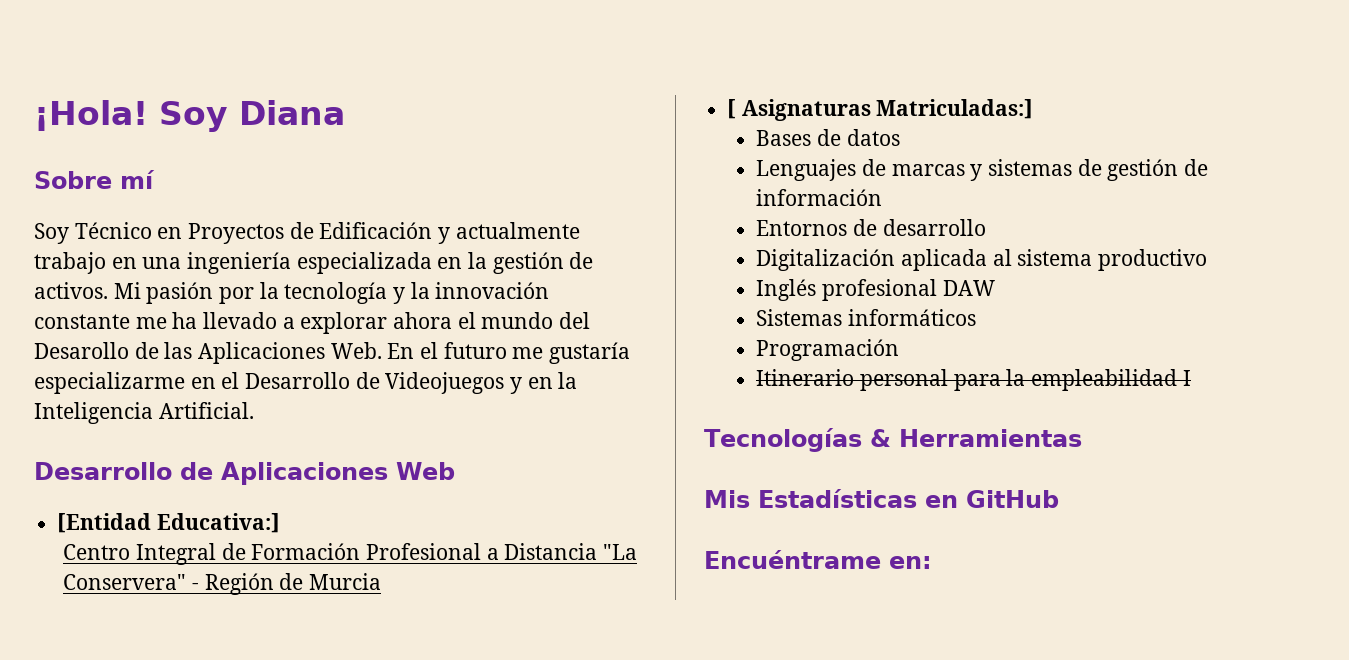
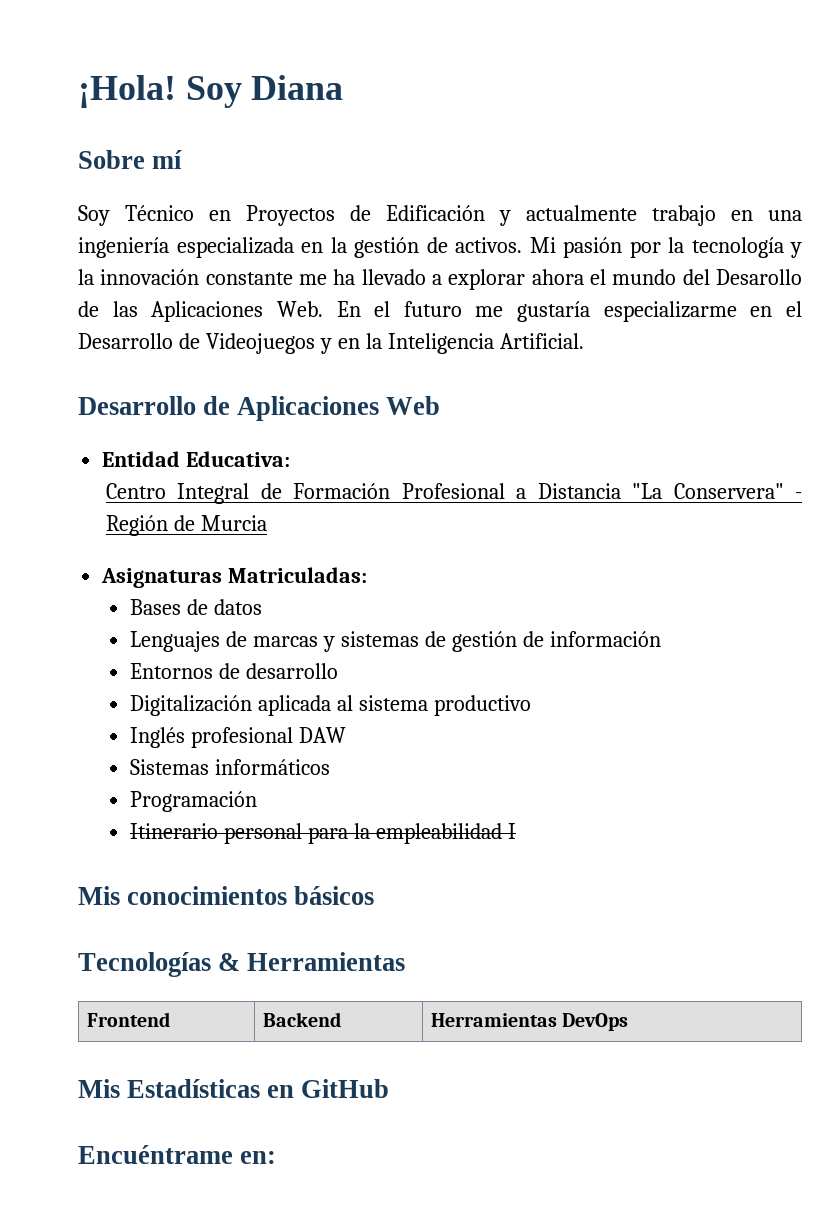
[57,513,280,533] [Entidad Educativa:] -> [102,451,291,467] Entidad Educativa:
[727,99,1034,121] [ Asignaturas Matriculadas:] -> [101,567,368,588] Asignaturas Matriculadas:
(1191, 378) none -> [78,886,375,905] // Mis conocimientos básicos
(1082, 438) none -> [86,1012,170,1027] [262,1012,341,1027] [430,1013,629,1031] // Frontend | Backend | Herramientas DevOps

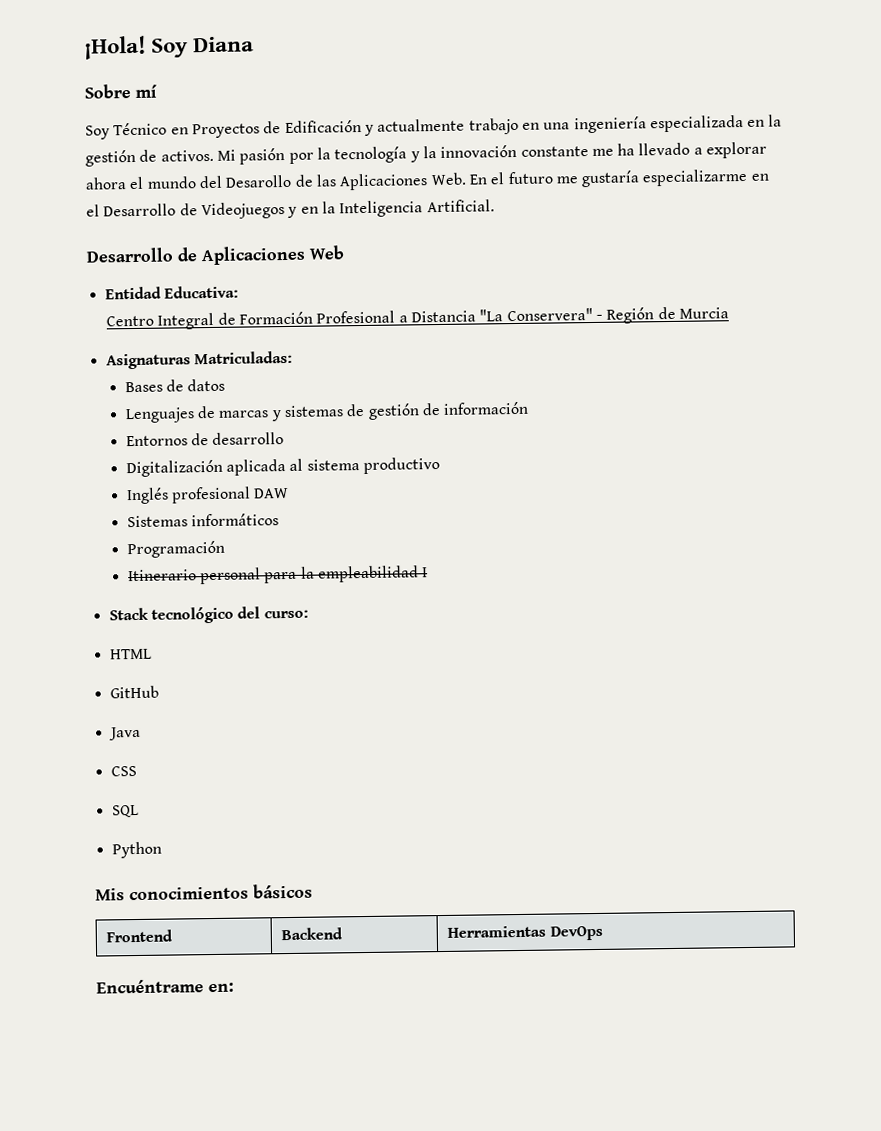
(516, 831) none -> [108,606,309,624] [109,648,152,660] [109,685,159,699] [108,726,141,741] [110,765,137,777] [111,804,139,818] [111,841,162,859] // Stack tecnológico del curso: // HTML // GitHub // Java // CSS // SQL // Python
[78,952,406,977] // Tecnologías & Herramientas -> (313, 891) none
[78,1079,390,1098] // Mis Estadísticas en GitHub -> (603, 933) none

